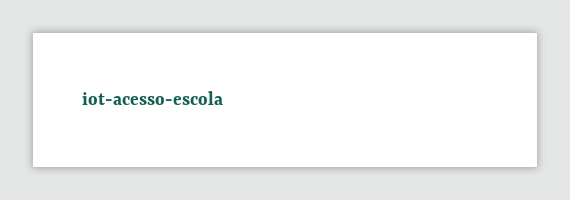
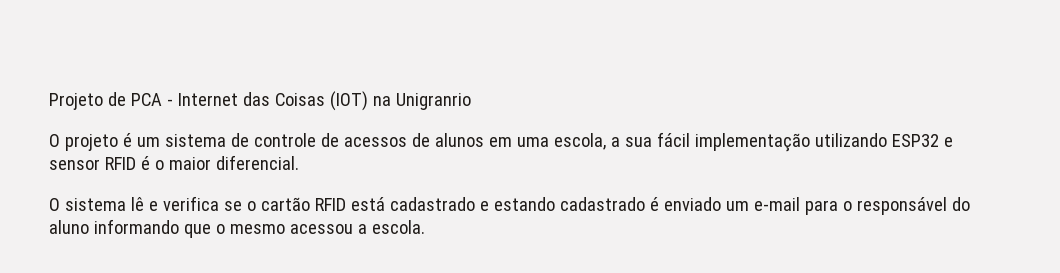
[82,91,223,105] iot-acesso-escola -> [49,91,471,111] [49,132,953,152] [49,155,299,170] [49,196,970,215] [49,219,425,238] Projeto de PCA - Internet das Coisas (IOT) na Unigranrio // O projeto é um sistema de controle de acessos de alunos em uma escola, a sua fácil implementação utilizando ESP32 e sensor RFID é o maior diferencial. // O sistema lê e verifica se o cartão RFID está cadastrado e estando cadastrado é enviado um e-mail para o responsável do aluno informando que o mesmo acessou a escola.

